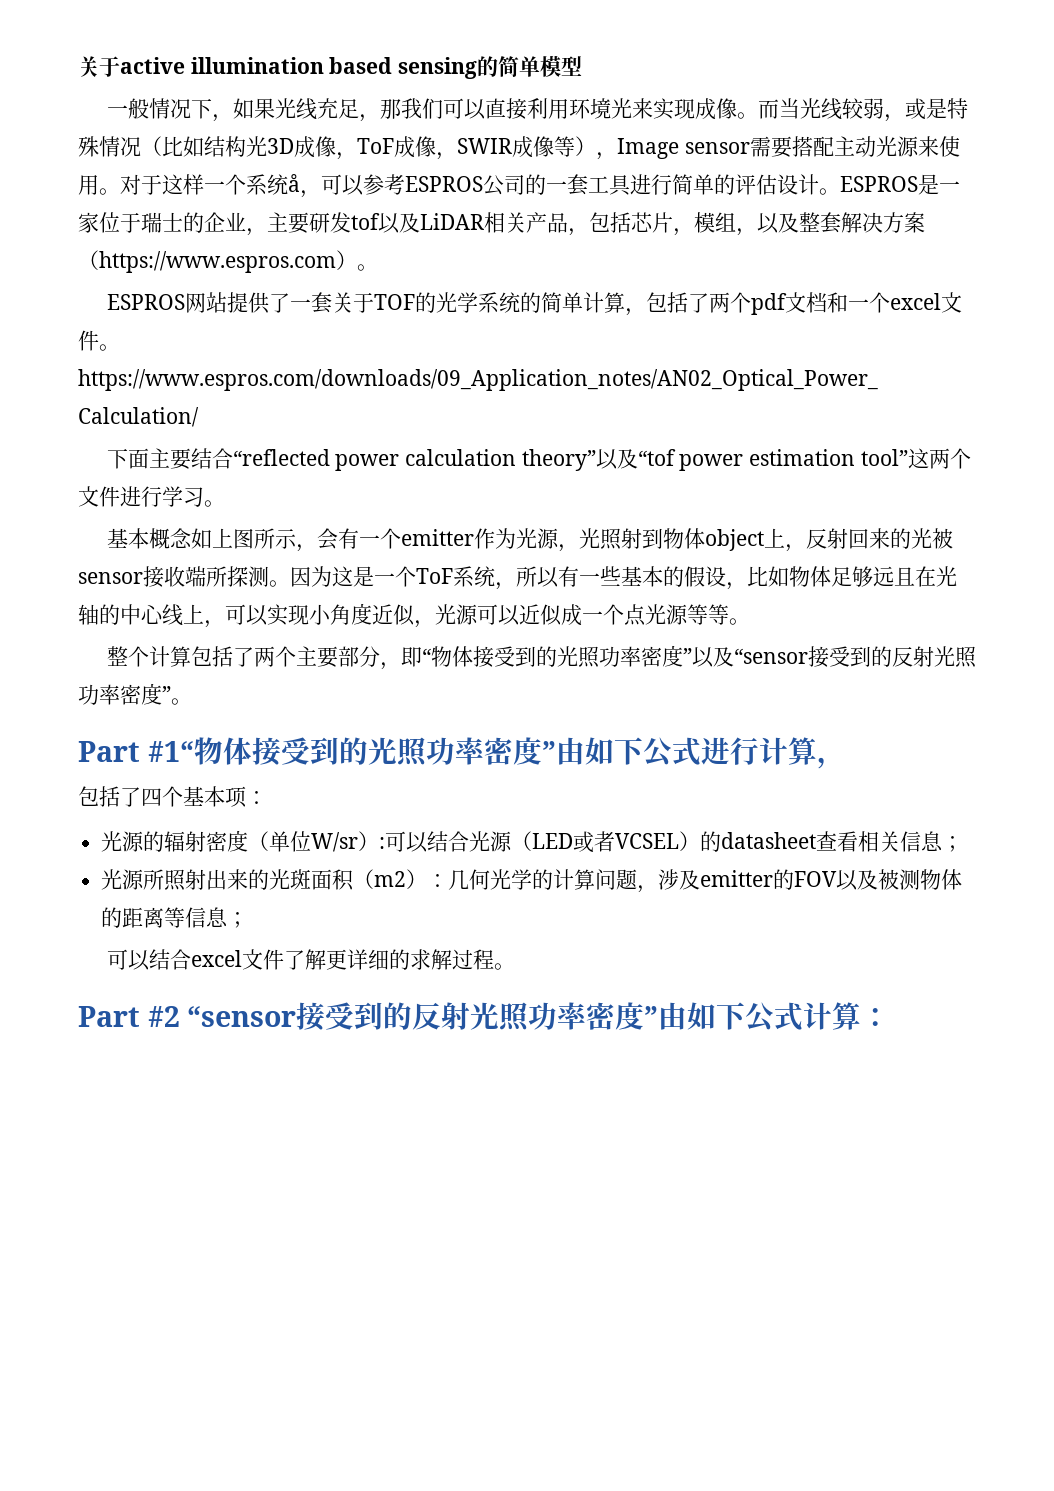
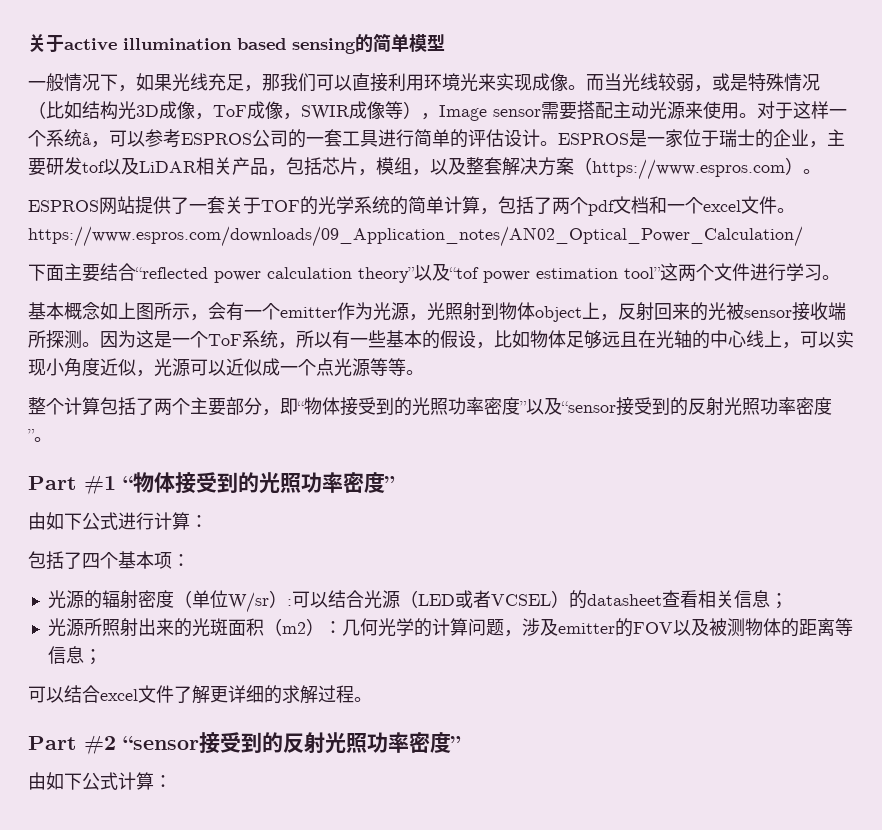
[147,737,556,767] #1“物体接受到的光照功率密度” -> [84,472,395,495] #1 “物体接受到的光照功率密度” //
[816,757,846,769] ， -> [190,515,208,528] ：
(659, 1016) none -> (461, 743) //

